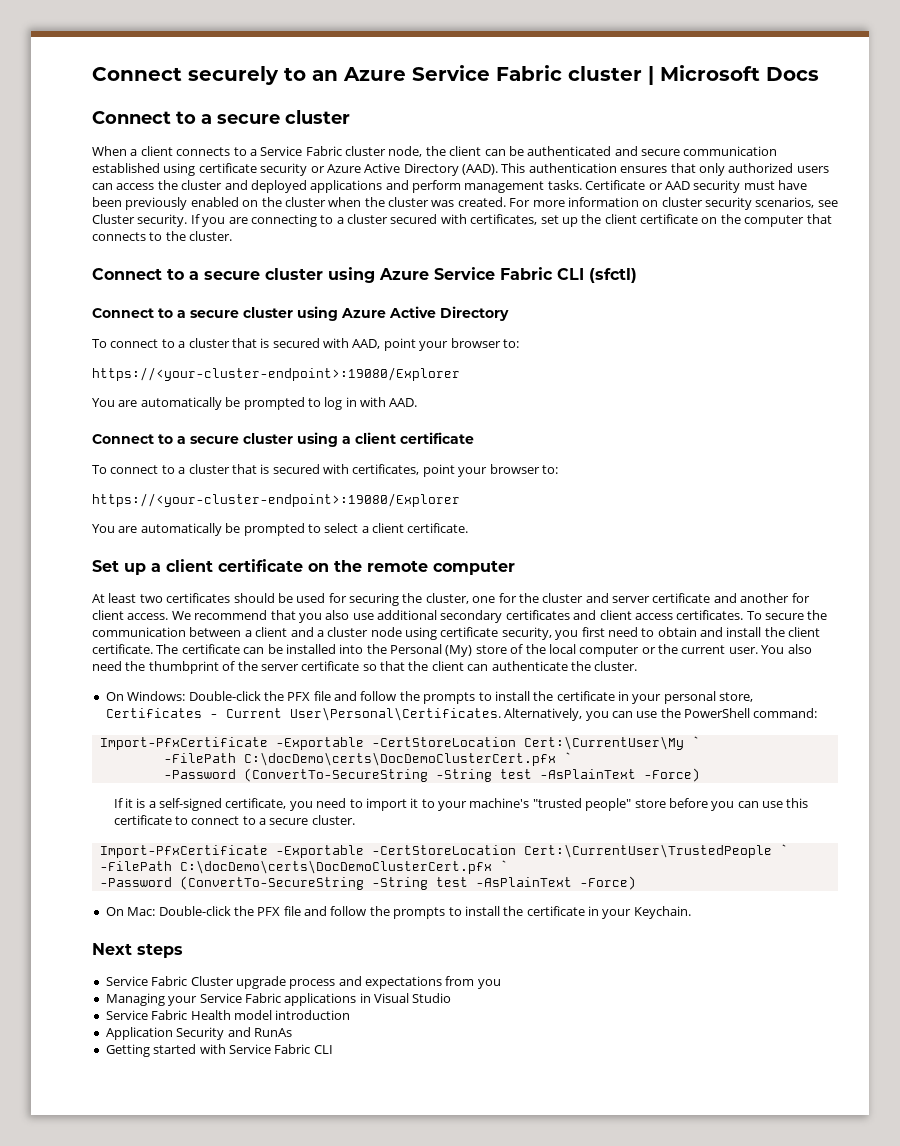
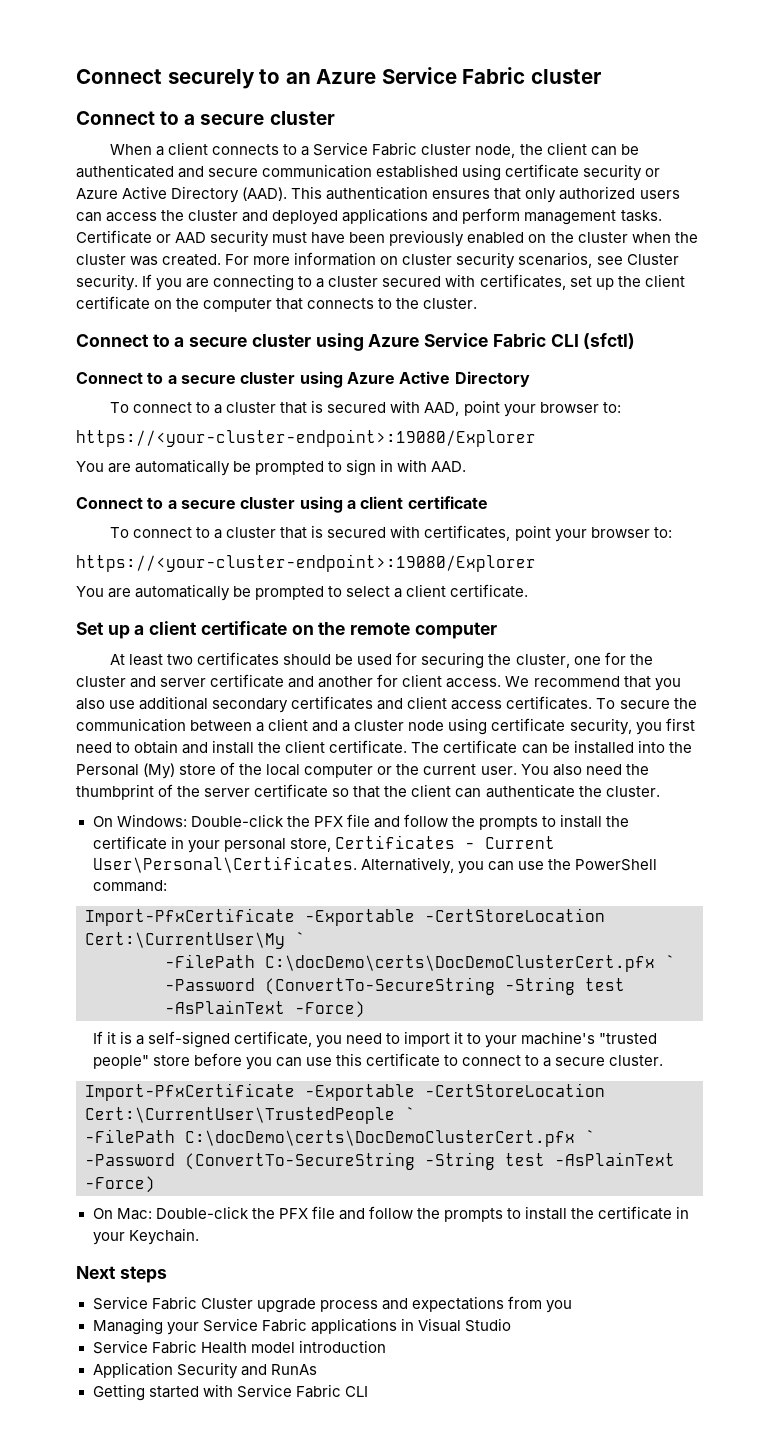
[648,65,819,85] | Microsoft Docs -> (601, 76) none
[324,397,343,410] log -> [346,459,377,476] sign

